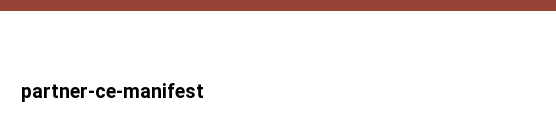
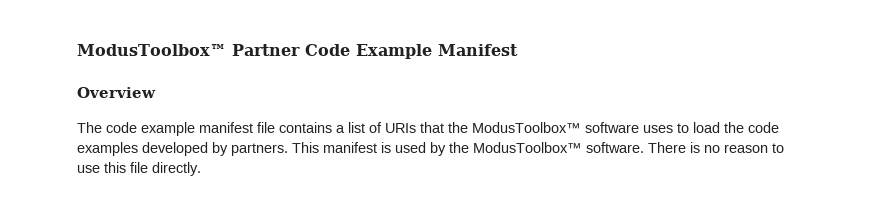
[21,83,204,102] partner-ce-manifest -> [77,44,518,59] [77,87,156,98] [77,122,779,136] [77,142,784,156] [77,162,201,176] ModusToolbox™ Partner Code Example Manifest // Overview // The code example manifest file contains a list of URIs that the ModusToolbox™ software uses to load the code examples developed by partners. This manifest is used by the ModusToolbox™ software. There is no reason to use this file directly.

